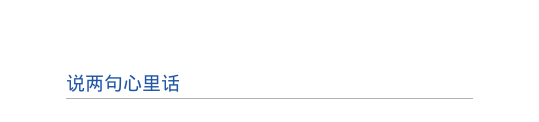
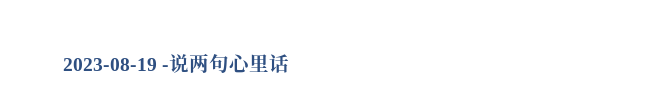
(66, 83) none -> [63,58,170,71] 2023-08-19 -

